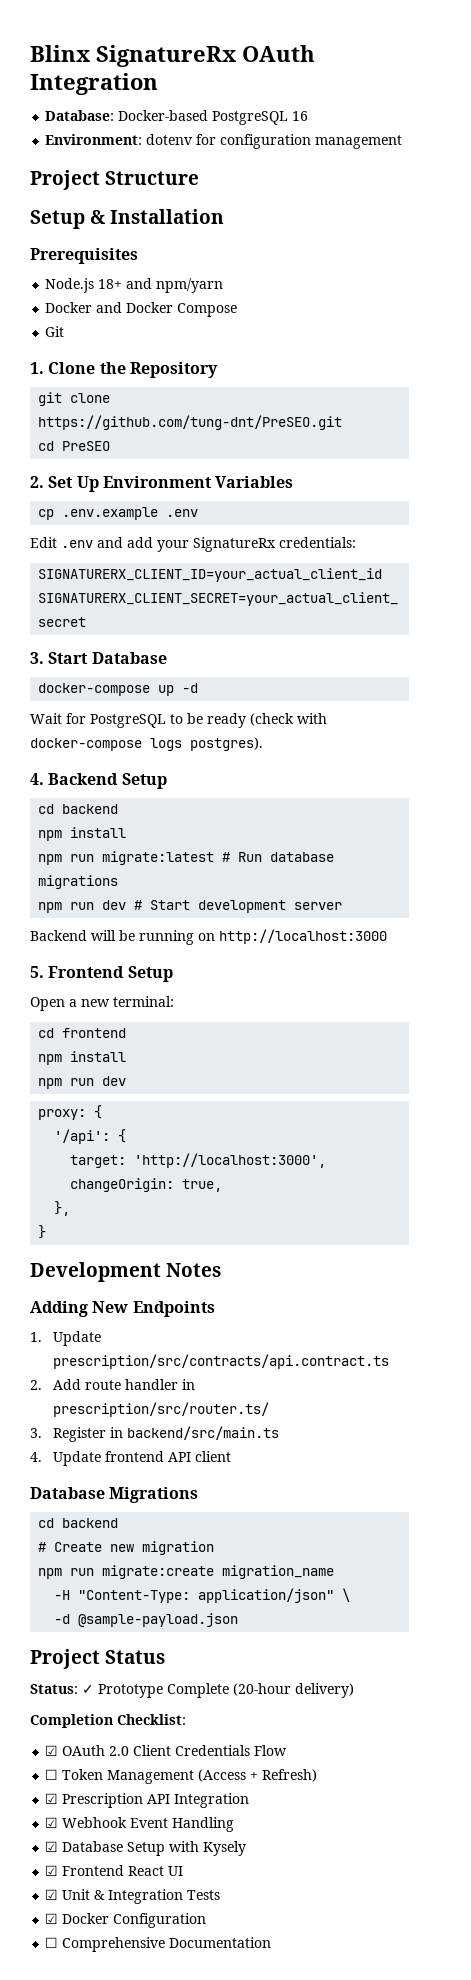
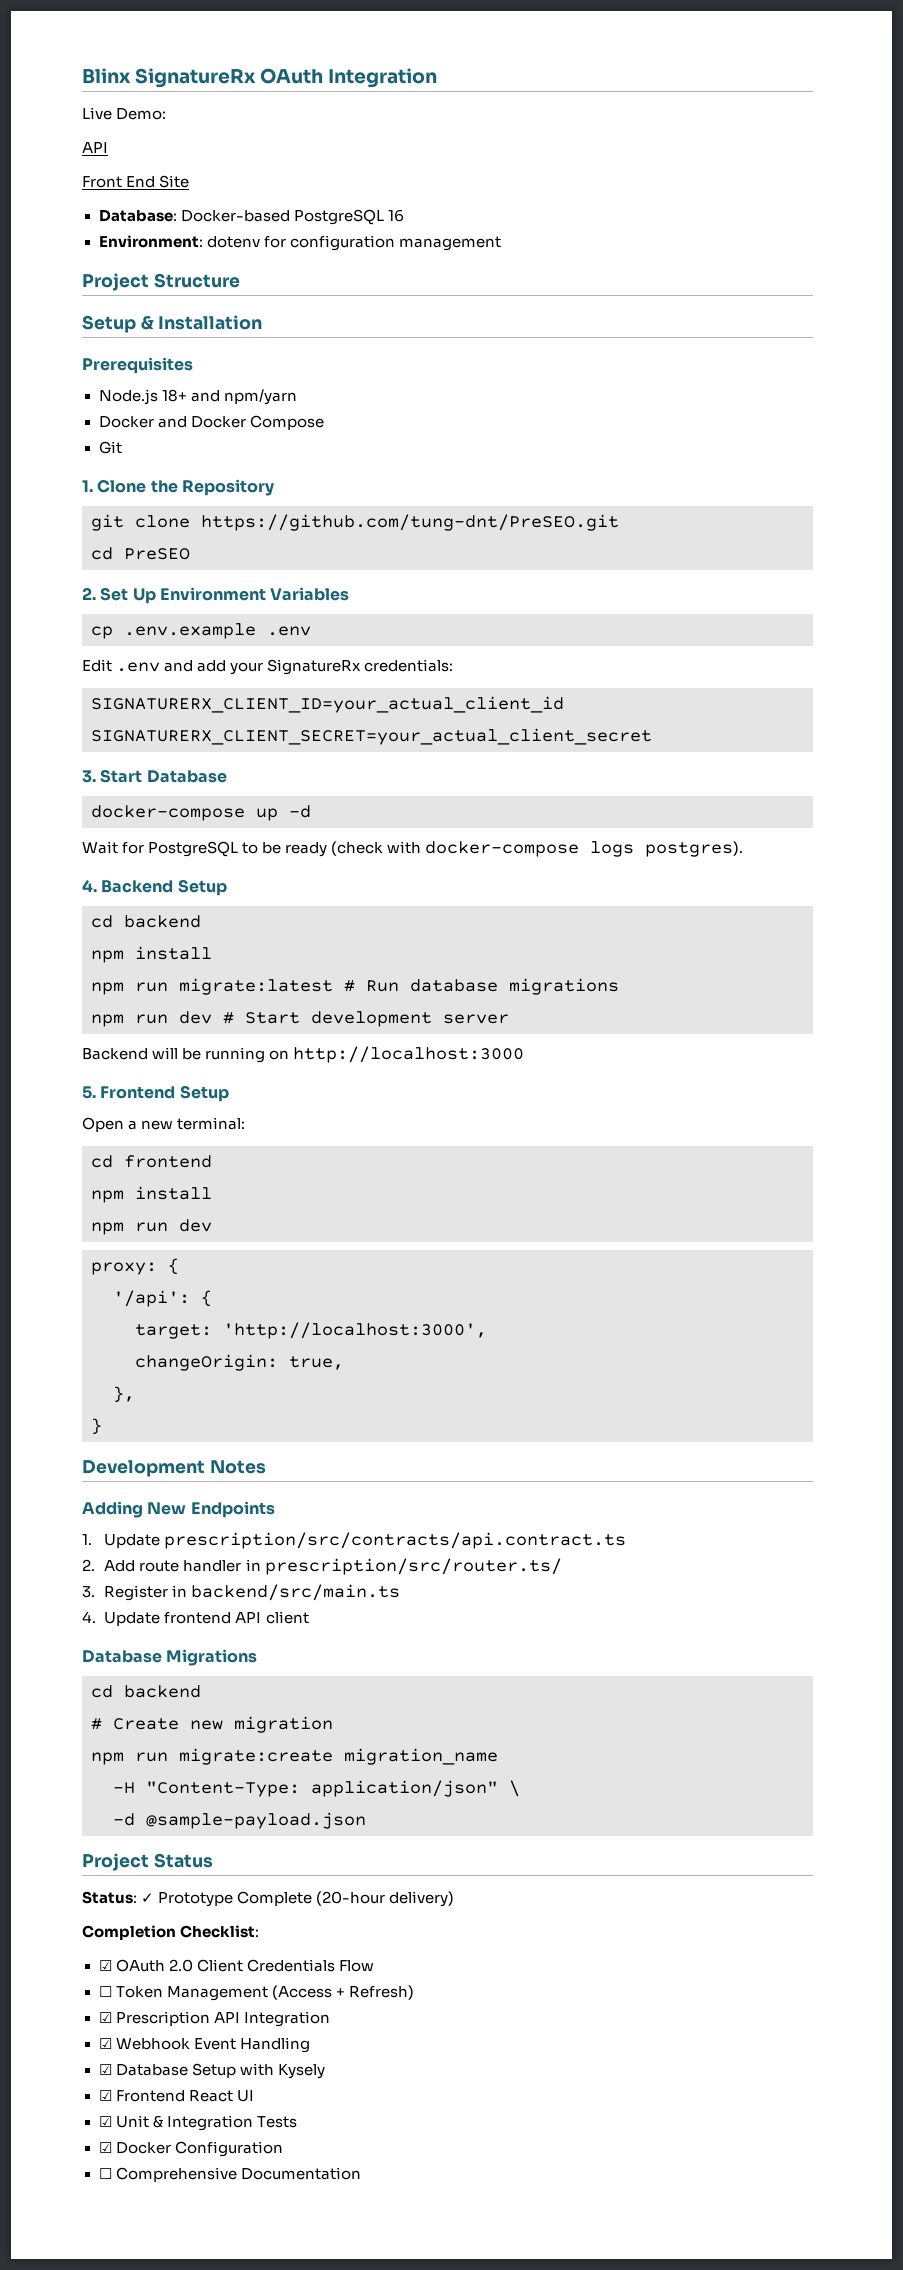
(158, 84) none -> [82,107,167,120] [82,142,108,153] [82,175,190,188] // Live Demo: // API // Front End Site

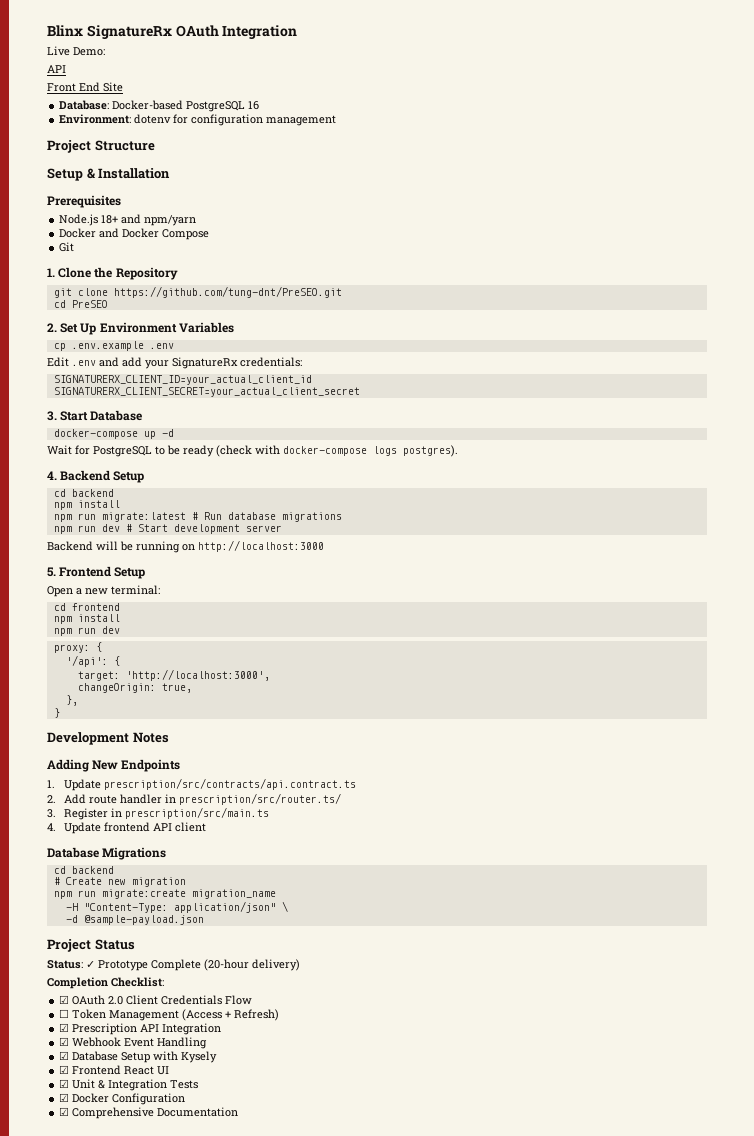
[191,1584,401,1601] backend/src/main.ts -> [124,807,269,819] prescription/src/main.ts
[98,2168,112,2179] ☐ -> [59,1107,70,1116] ☑

